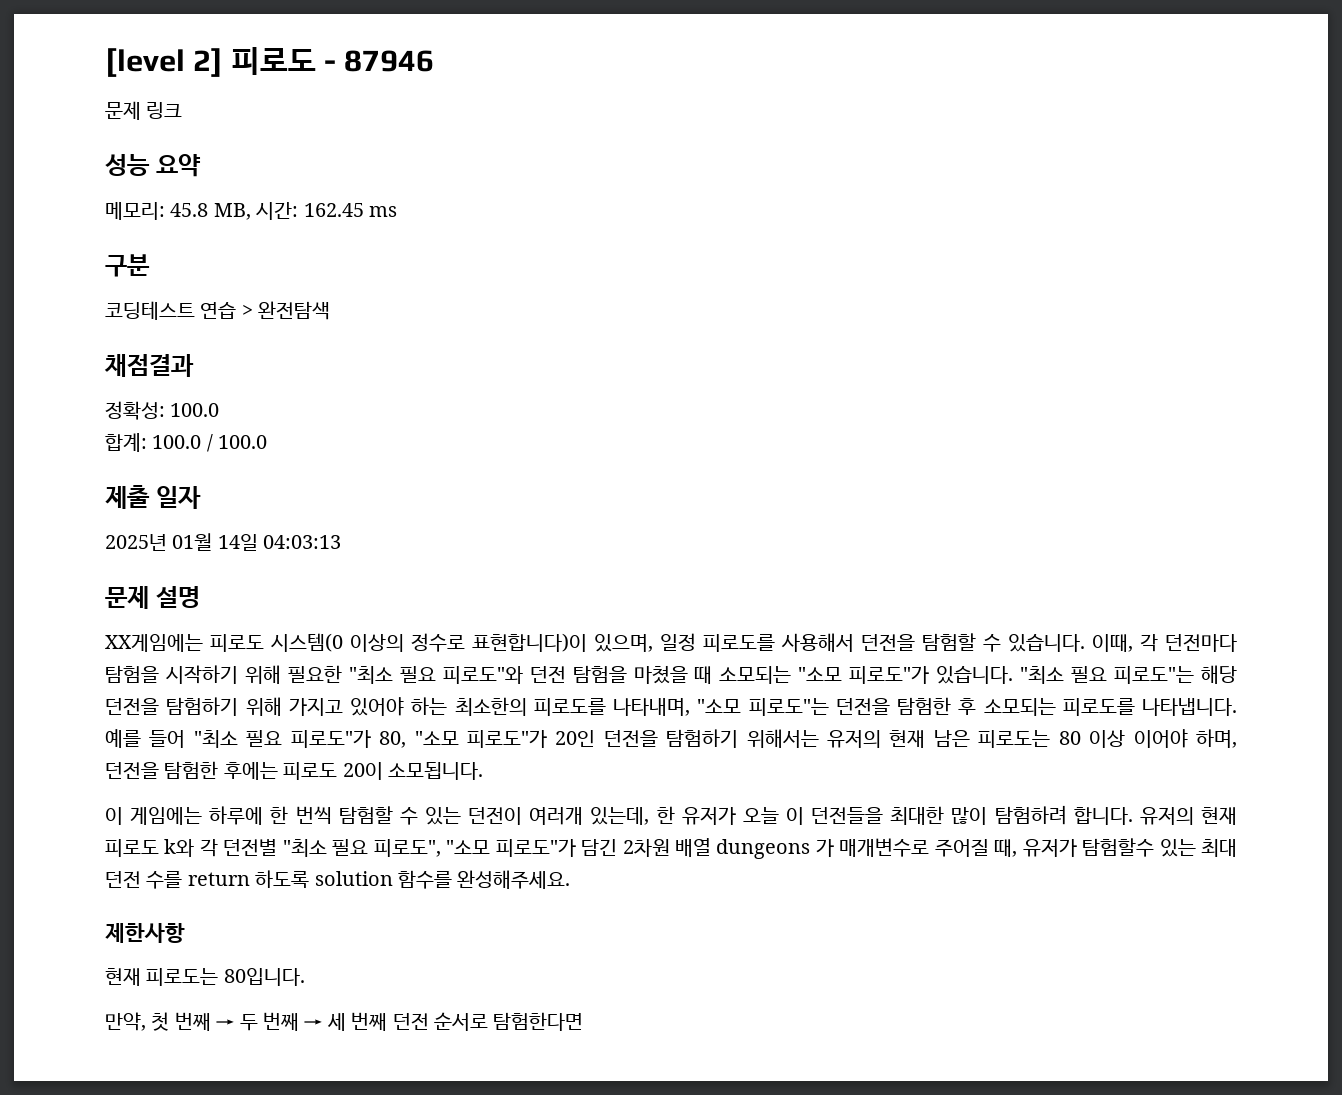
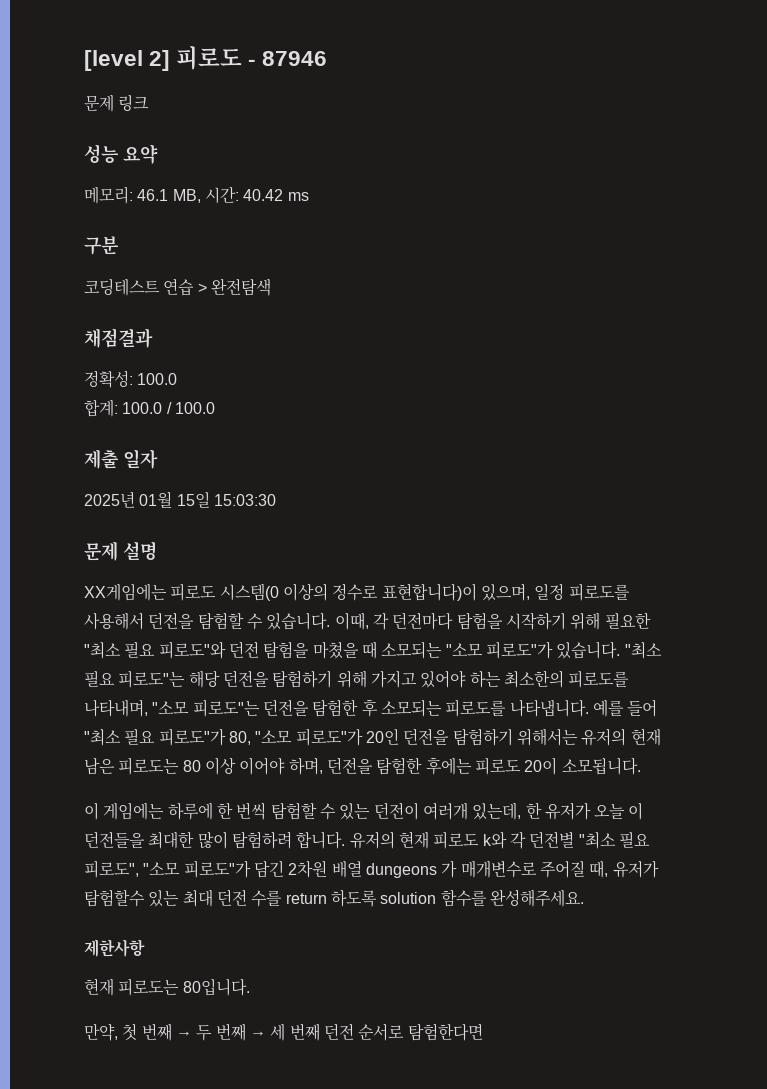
[170,203,209,217] 45.8 -> [137,189,169,201] 46.1
[303,203,364,217] 162.45 -> [243,189,284,201] 40.42
[217,534,342,551] 14일 04:03:13 -> [176,492,276,508] 15일 15:03:30

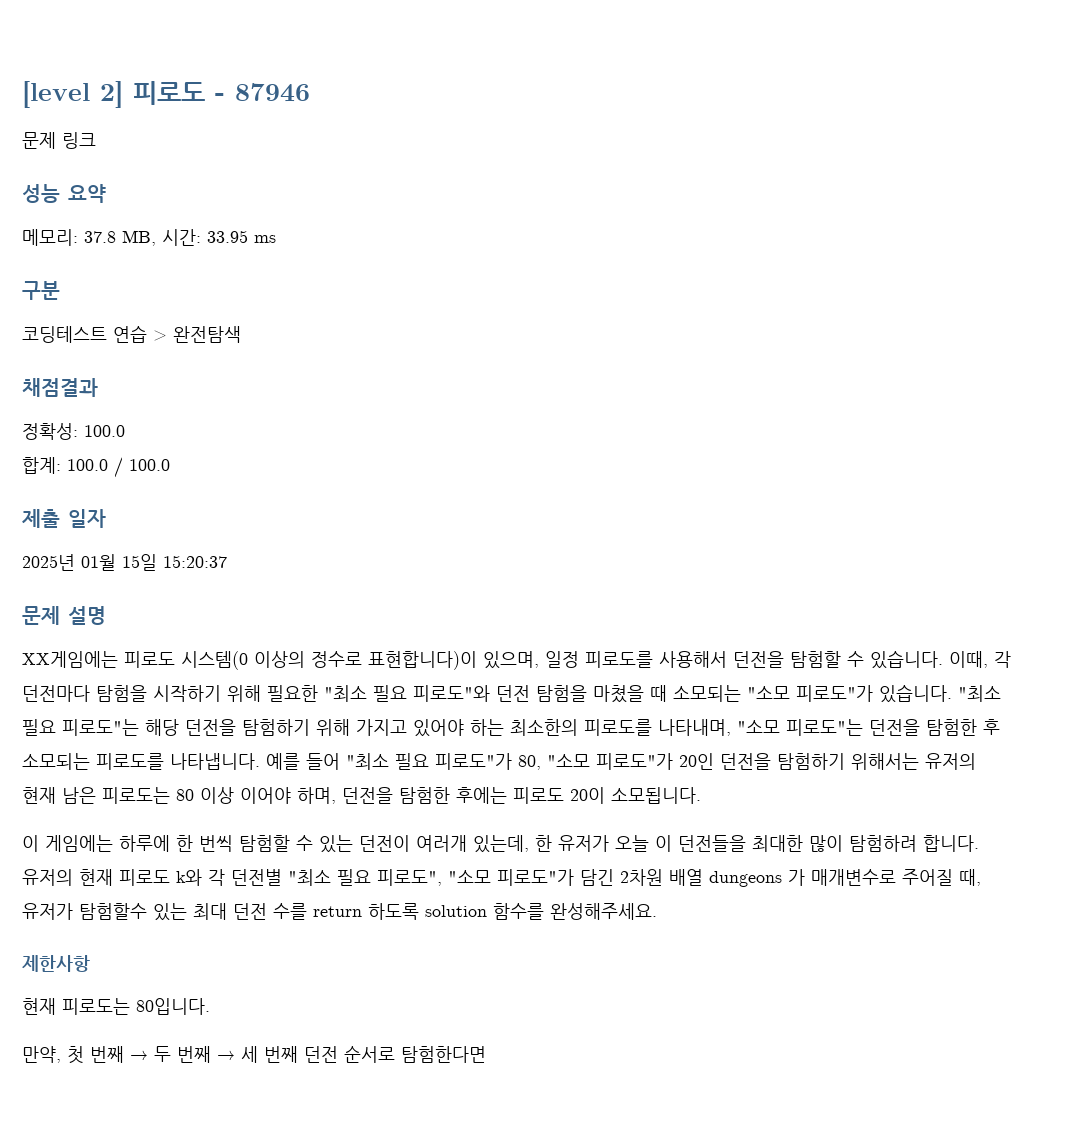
[137,189,169,201] 46.1 -> [84,231,116,243] 37.8
[243,189,284,201] 40.42 -> [207,230,248,243] 33.95
[213,494,276,506] 15:03:30 -> [163,555,227,568] 15:20:37

